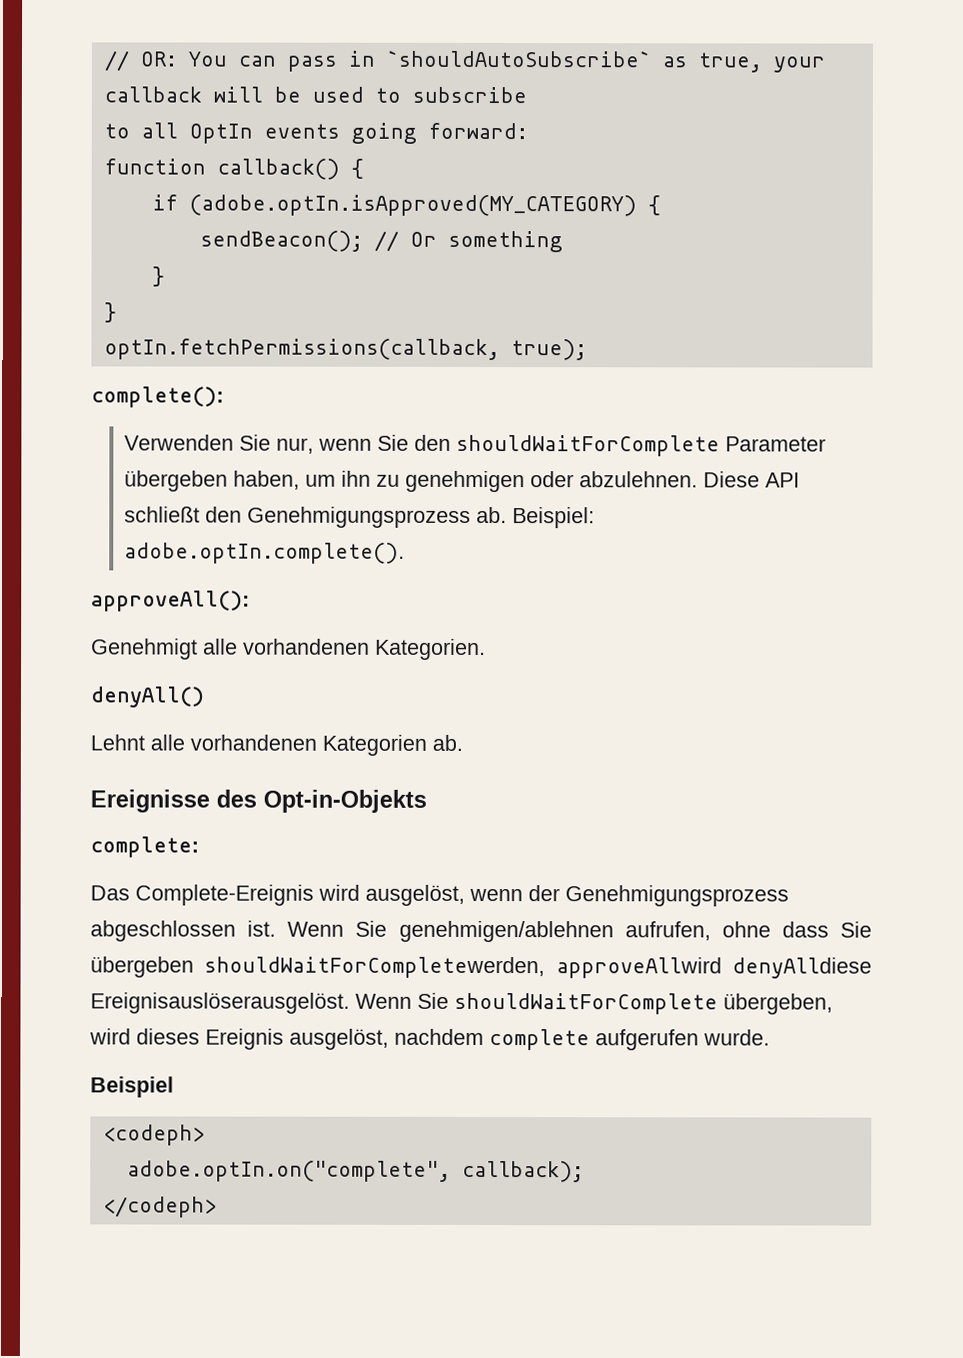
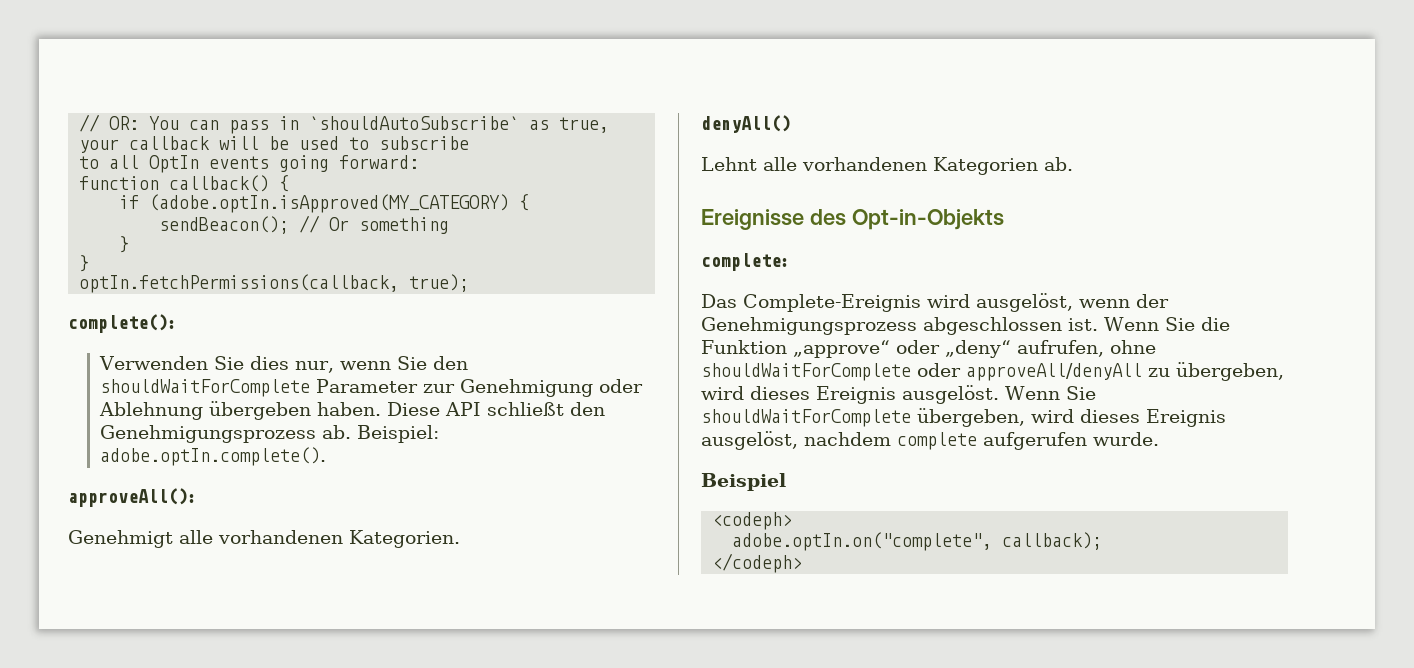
(272, 442) none -> [250,356,290,370] dies
[124,470,699,493] übergeben haben, um ihn zu genehmigen oder abzulehnen. -> [423,379,644,397] [99,401,382,420] zur Genehmigung oder Ablehnung übergeben haben.
[398,920,872,943] [90,956,872,979] [90,992,350,1014] genehmigen/ablehnen aufrufen, ohne dass Sie übergeben shouldWaitForCompletewerden, approveAllwird denyAlldiese Ereignisauslöserausgelöst. -> [1200,317,1230,331] [701,340,1156,358] [701,362,1284,381] [701,385,999,404] die Funktion „approve“ oder „deny“ aufrufen, ohne shouldWaitForComplete oder approveAll/denyAll zu übergeben, wird dieses Ereignis ausgelöst.

